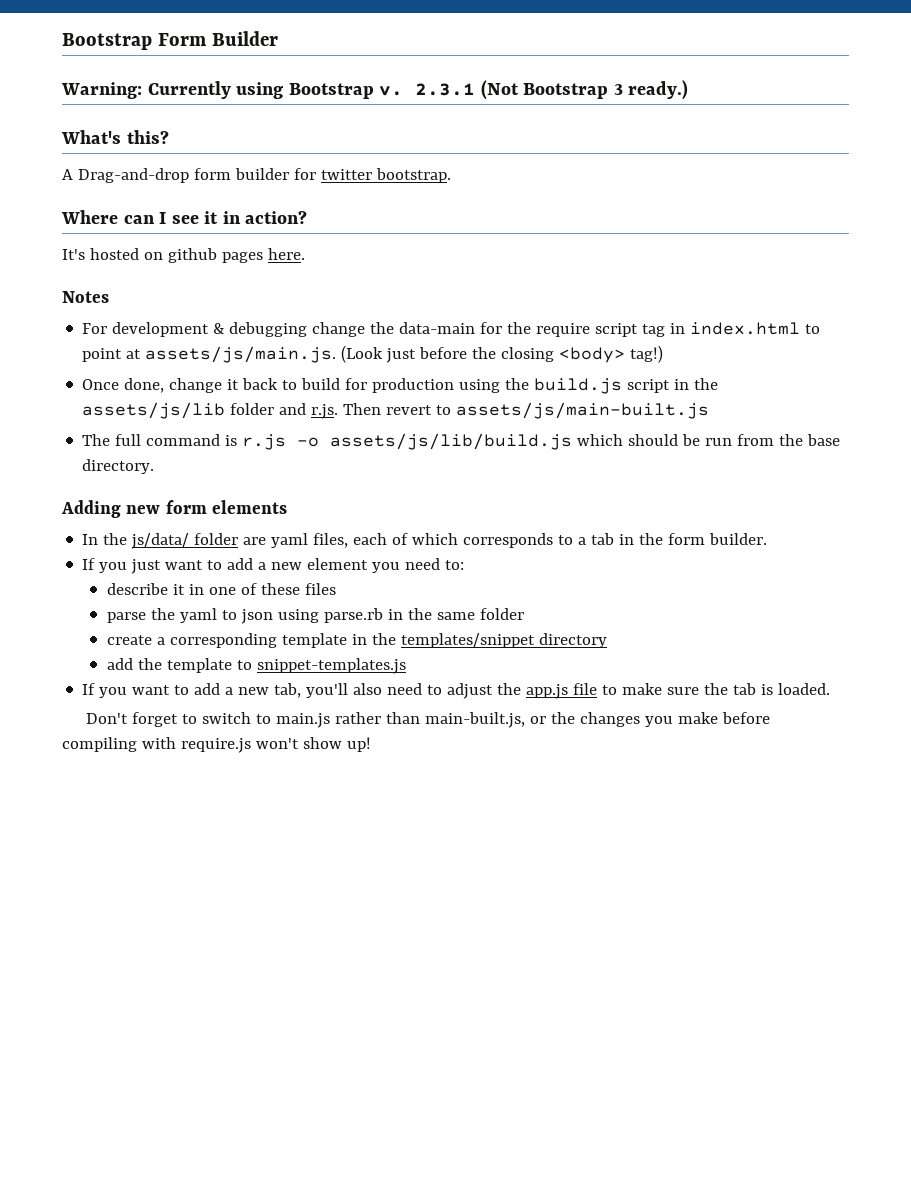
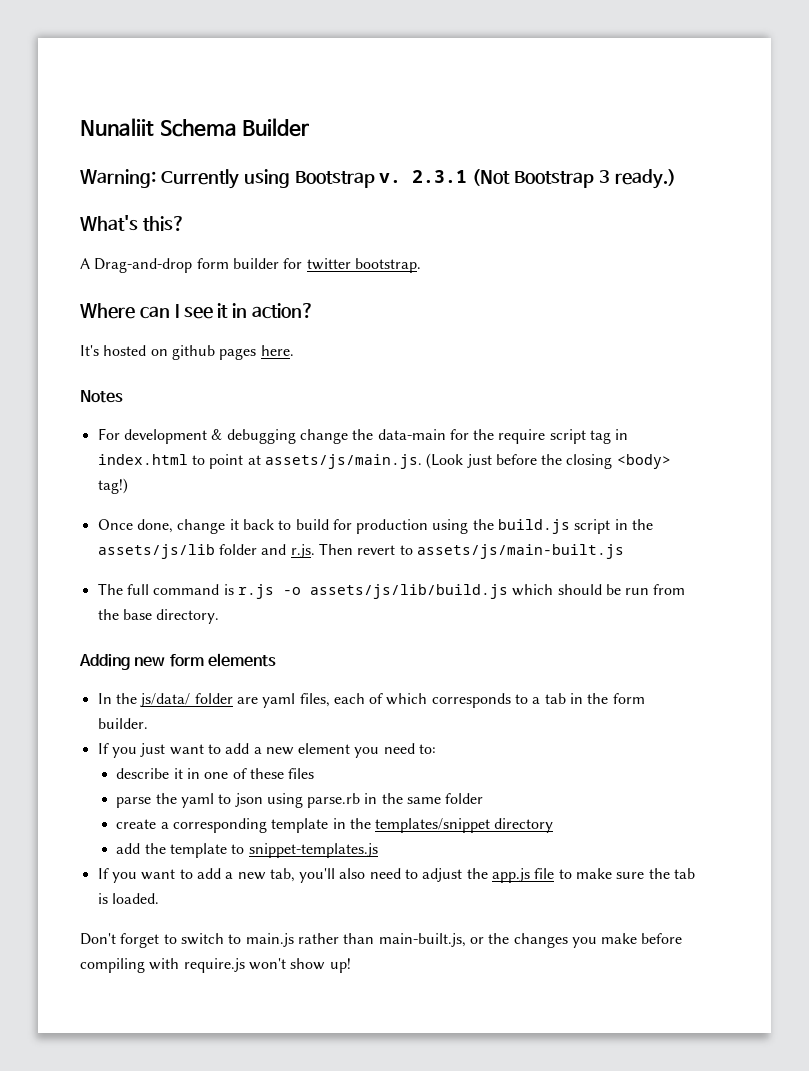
[62,33,207,50] Bootstrap Form -> [80,118,237,137] Nunaliit Schema

